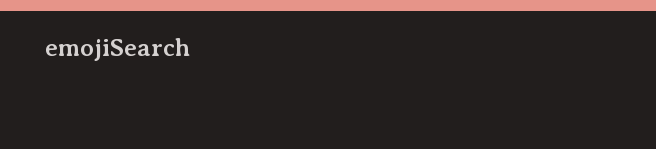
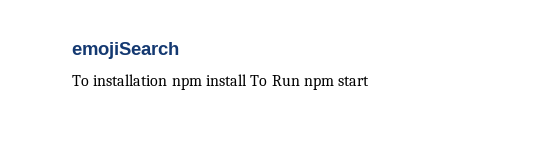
(190, 49) none -> [72,74,370,90] // To installation npm install To Run npm start

